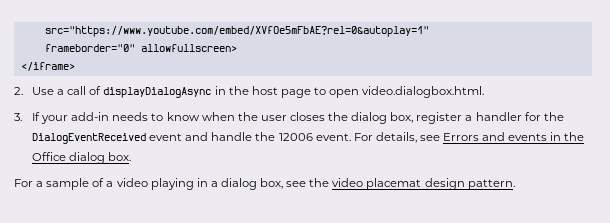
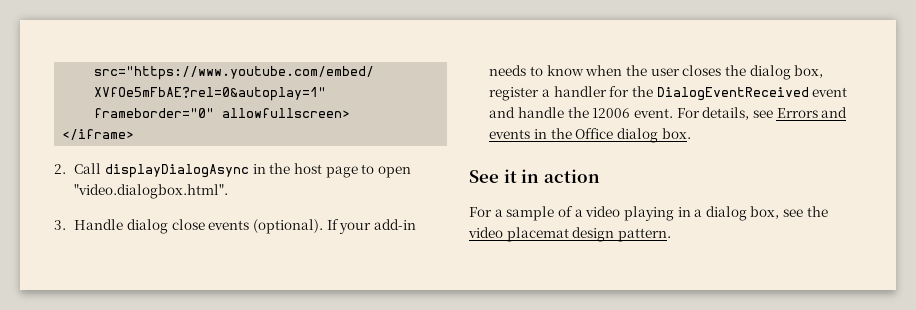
[31,86,102,95] Use a call of -> [74,163,102,174] Call
[362,86,485,98] video.dialogbox.html. -> [74,184,229,199] "video.dialogbox.html".
(22, 117) none -> [74,219,323,234] Handle dialog close events (optional).
(132, 156) none -> [469,169,600,183] // See it in action

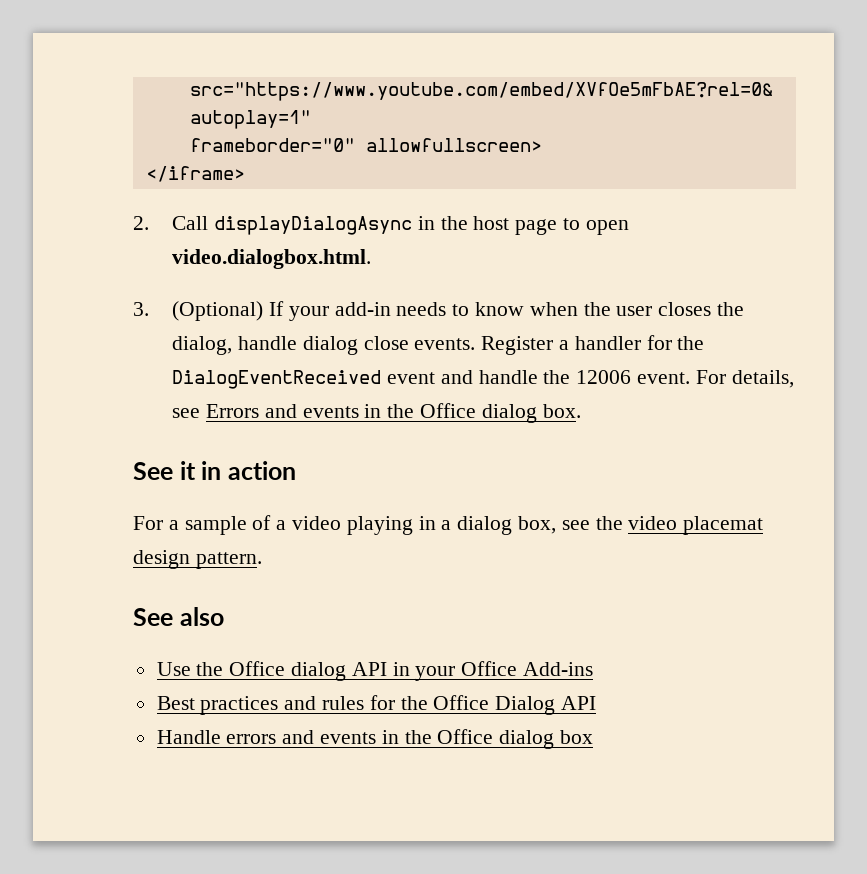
[74,184,229,199] "video.dialogbox.html". -> [172,249,372,269] video.dialogbox.html.
[74,219,323,234] Handle dialog close events (optional). -> [172,301,264,321] (Optional)
[749,65,824,80] [489,87,540,101] dialog box, register -> [172,336,554,355] dialog, handle dialog close events. Register
(671, 235) none -> [133,607,224,626] [156,661,594,681] [156,695,597,715] [156,729,594,749] // See also // Use the Office dialog API in your Office Add-ins // Best practices and rules for the Office Dialog API // Handle errors and events in the Office dialog box

